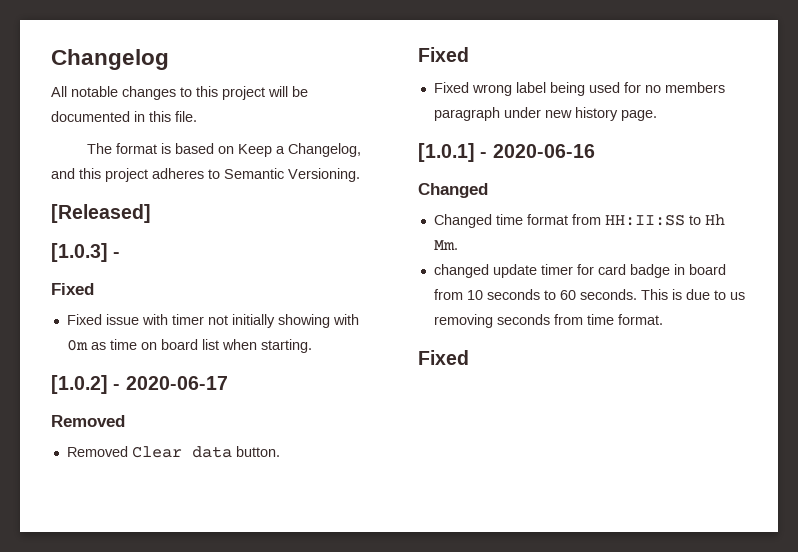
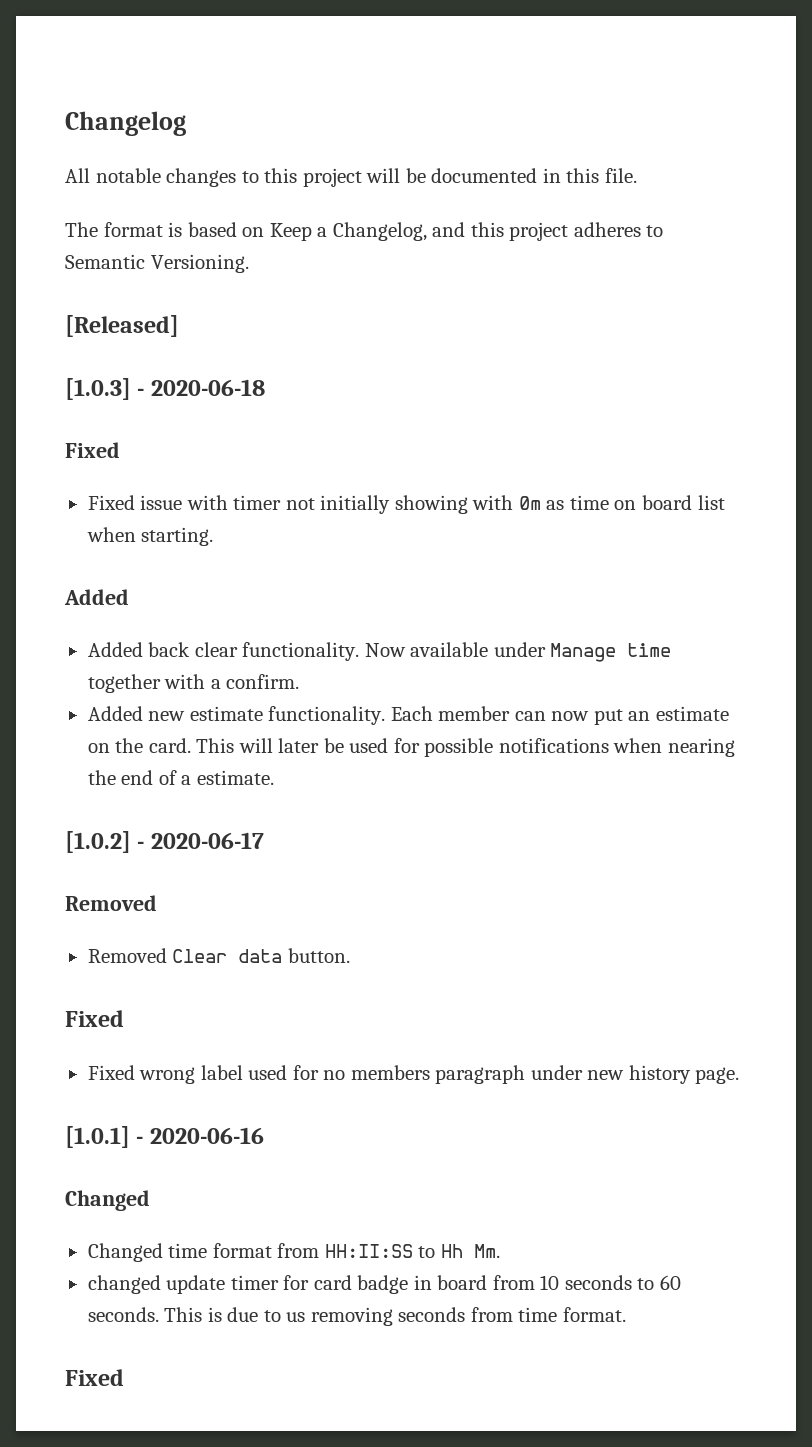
(121, 255) none -> [150,379,265,396] 2020-06-18
(312, 346) none -> [64,589,129,605] [87,642,672,662] [87,674,300,693] [87,706,729,725] [87,738,735,757] [87,770,274,785] // Added // Added back clear functionality. Now available under Manage time together with a confirm. // Added new estimate functionality. Each member can now put an estimate on the card. This will later be used for possible notifications when nearing the end of a estimate.
[549,82,585,96] being -> (243, 1072) none

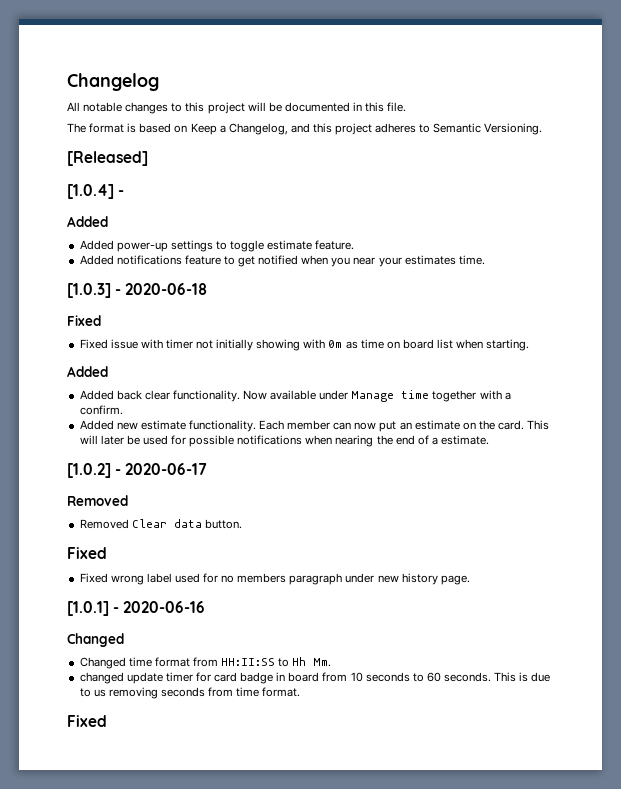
(179, 326) none -> [67,184,125,199] [67,216,108,227] [79,240,355,252] [79,255,485,267] // [1.0.4] - // Added // Added power-up settings to toggle estimate feature. // Added notifications feature to get notified when you near your estimates time.

